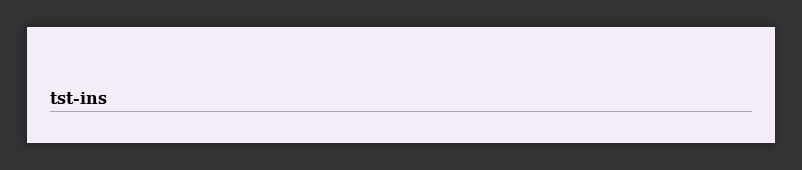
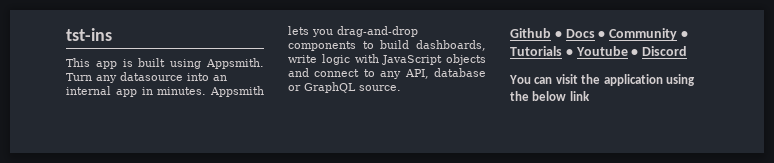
(107, 98) none -> [66,58,264,69] [66,72,227,83] [66,86,264,97] [288,26,418,37] [288,40,486,51] [288,54,486,65] [288,68,486,79] [288,82,401,93] [510,28,688,40] [510,46,688,56] [509,74,695,86] [510,91,590,101] // This app is built using Appsmith. Turn any datasource into an internal app in minutes. Appsmith lets you drag-and-drop components to build dashboards, write logic with JavaScript objects and connect to any API, database or GraphQL source. // Github • Docs • Community • Tutorials • Youtube • Discord // You can visit the application using the below link

